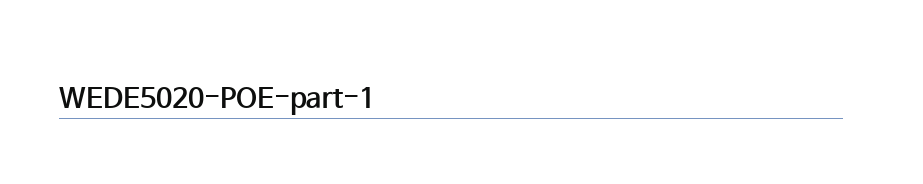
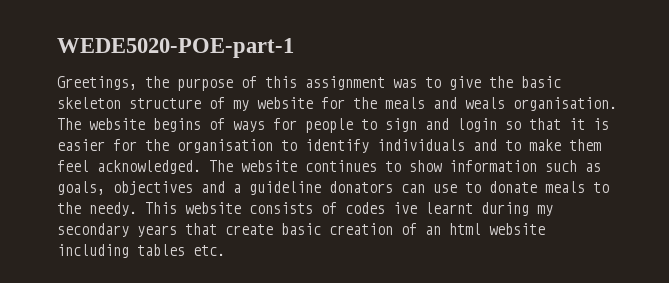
(375, 101) none -> [57,76,561,91] [57,97,617,111] [57,118,609,133] [57,139,601,153] [57,160,601,174] [57,181,609,195] [57,202,553,216] [57,223,545,237] [57,244,225,258] // Greetings, the purpose of this assignment was to give the basic skeleton structure of my website for the meals and weals organisation. The website begins of ways for people to sign and login so that it is easier for the organisation to identify individuals and to make them feel acknowledged. The website continues to show information such as goals, objectives and a guideline donators can use to donate meals to the needy. This website consists of codes ive learnt during my secondary years that create basic creation of an html website including tables etc.

